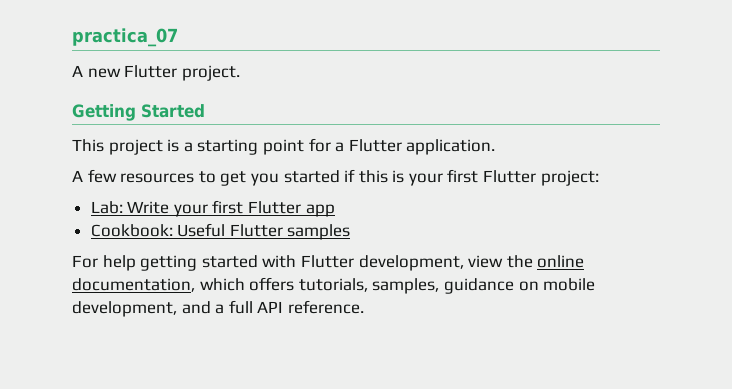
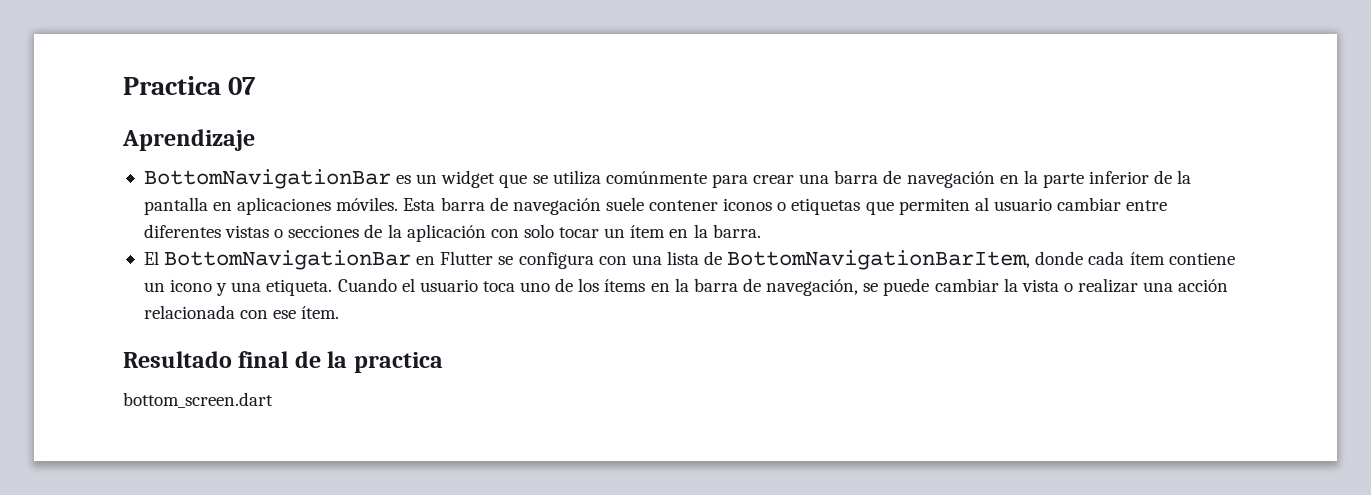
[72,28,178,47] [72,65,240,81] [72,104,205,121] [72,138,496,155] [72,169,599,186] [90,200,335,217] [90,223,351,240] [72,255,585,271] [72,277,596,294] [72,300,364,317] practica_07 // A new Flutter project. // Getting Started // This project is a starting point for a Flutter application. // A few resources to get you started if this is your first Flutter project: // Lab: Write your first Flutter app // Cookbook: Useful Flutter samples // For help getting started with Flutter development, view the online documentation, which offers tutorials, samples, guidance on mobile development, and a full API reference. -> [123,76,257,95] [122,129,255,151] [143,169,1192,189] [143,197,1168,215] [143,224,761,242] [143,250,1235,270] [143,278,1229,296] [143,305,340,319] [123,351,443,373] [123,392,273,408] Practica 07 // Aprendizaje // BottomNavigationBar es un widget que se utiliza comúnmente para crear una barra de navegación en la parte inferior de la pantalla en aplicaciones móviles. Esta barra de navegación suele contener iconos o etiquetas que permiten al usuario cambiar entre diferentes vistas o secciones de la aplicación con solo tocar un ítem en la barra. // El BottomNavigationBar en Flutter se configura con una lista de BottomNavigationBarItem, donde cada ítem contiene un icono y una etiqueta. Cuando el usuario toca uno de los ítems en la barra de navegación, se puede cambiar la vista o realizar una acción relacionada con ese ítem. // Resultado final de la practica // bottom_screen.dart

